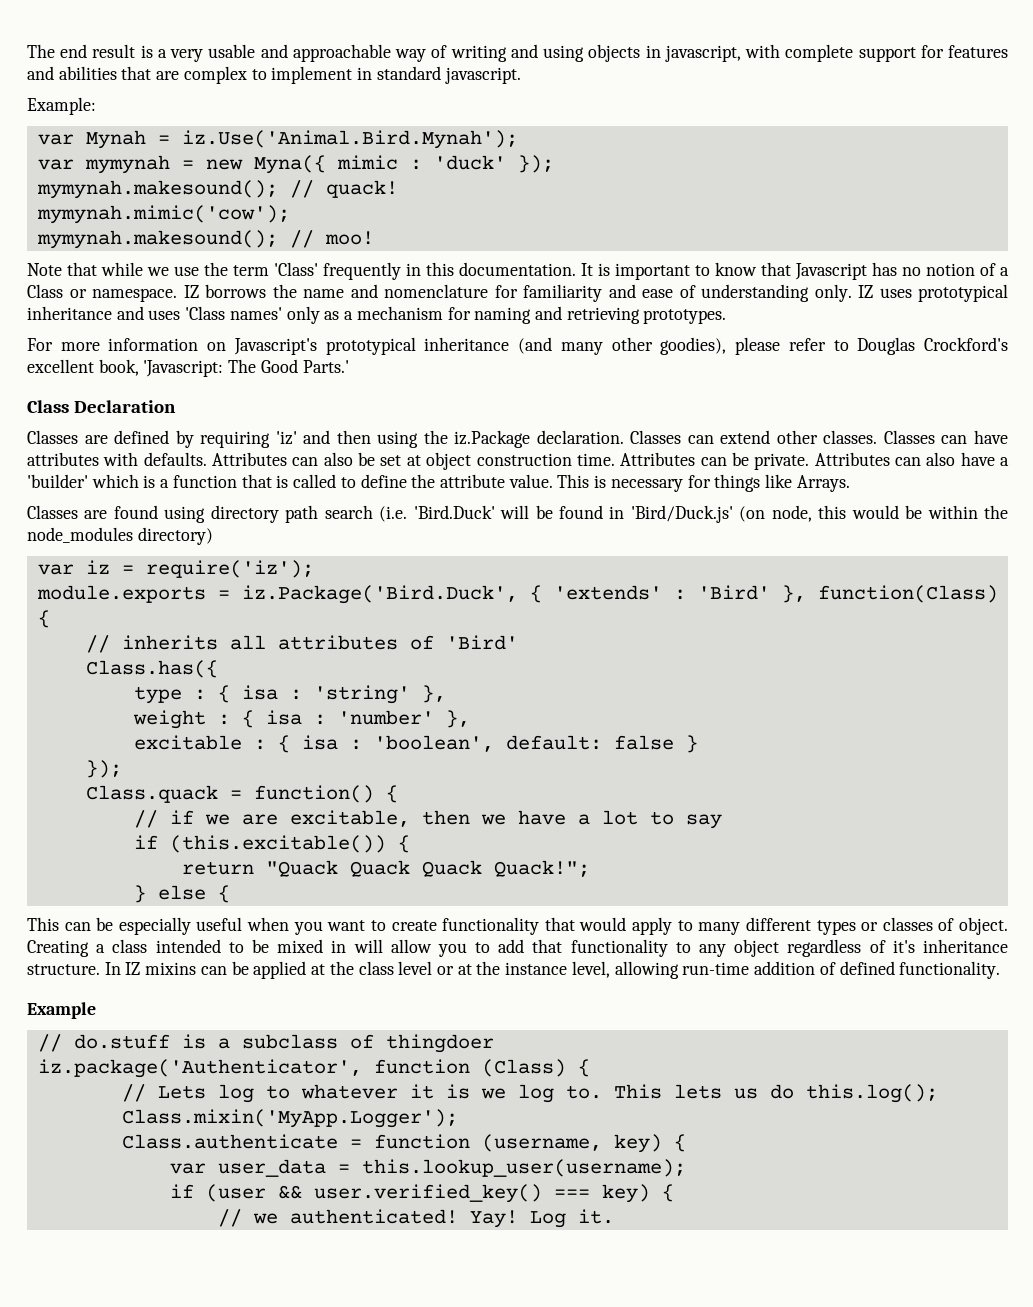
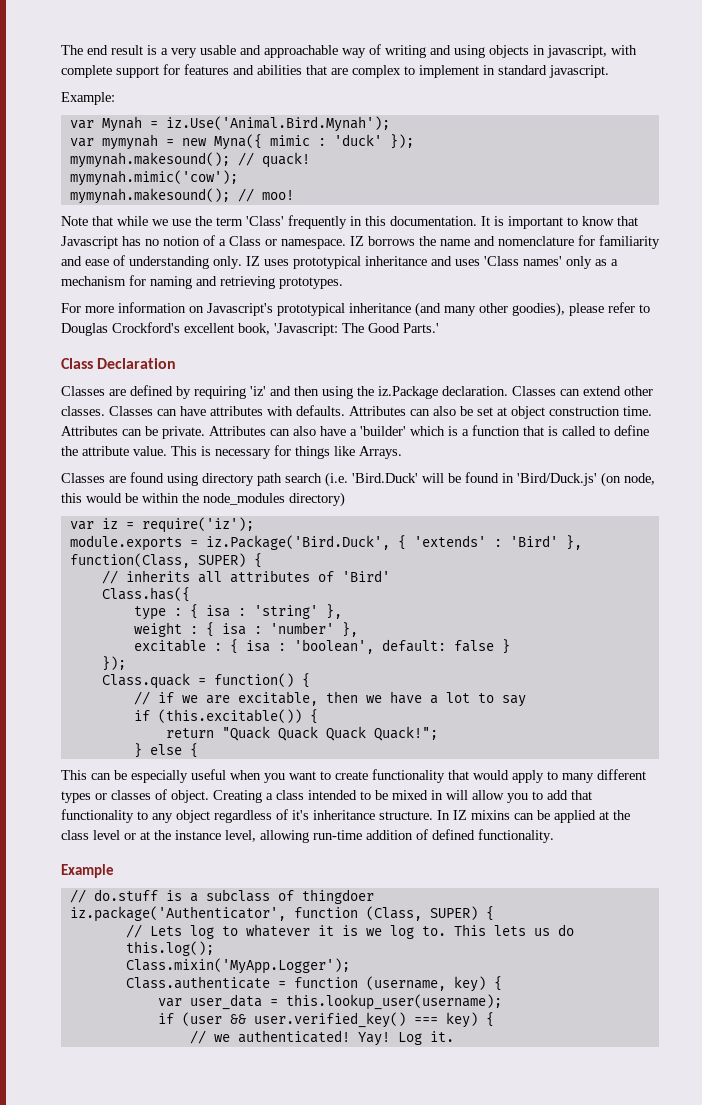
[817,585,998,603] function(Class) -> [69,553,246,568] function(Class, SUPER)
[481,1059,566,1077] (Class) -> [365,906,478,921] (Class, SUPER)

